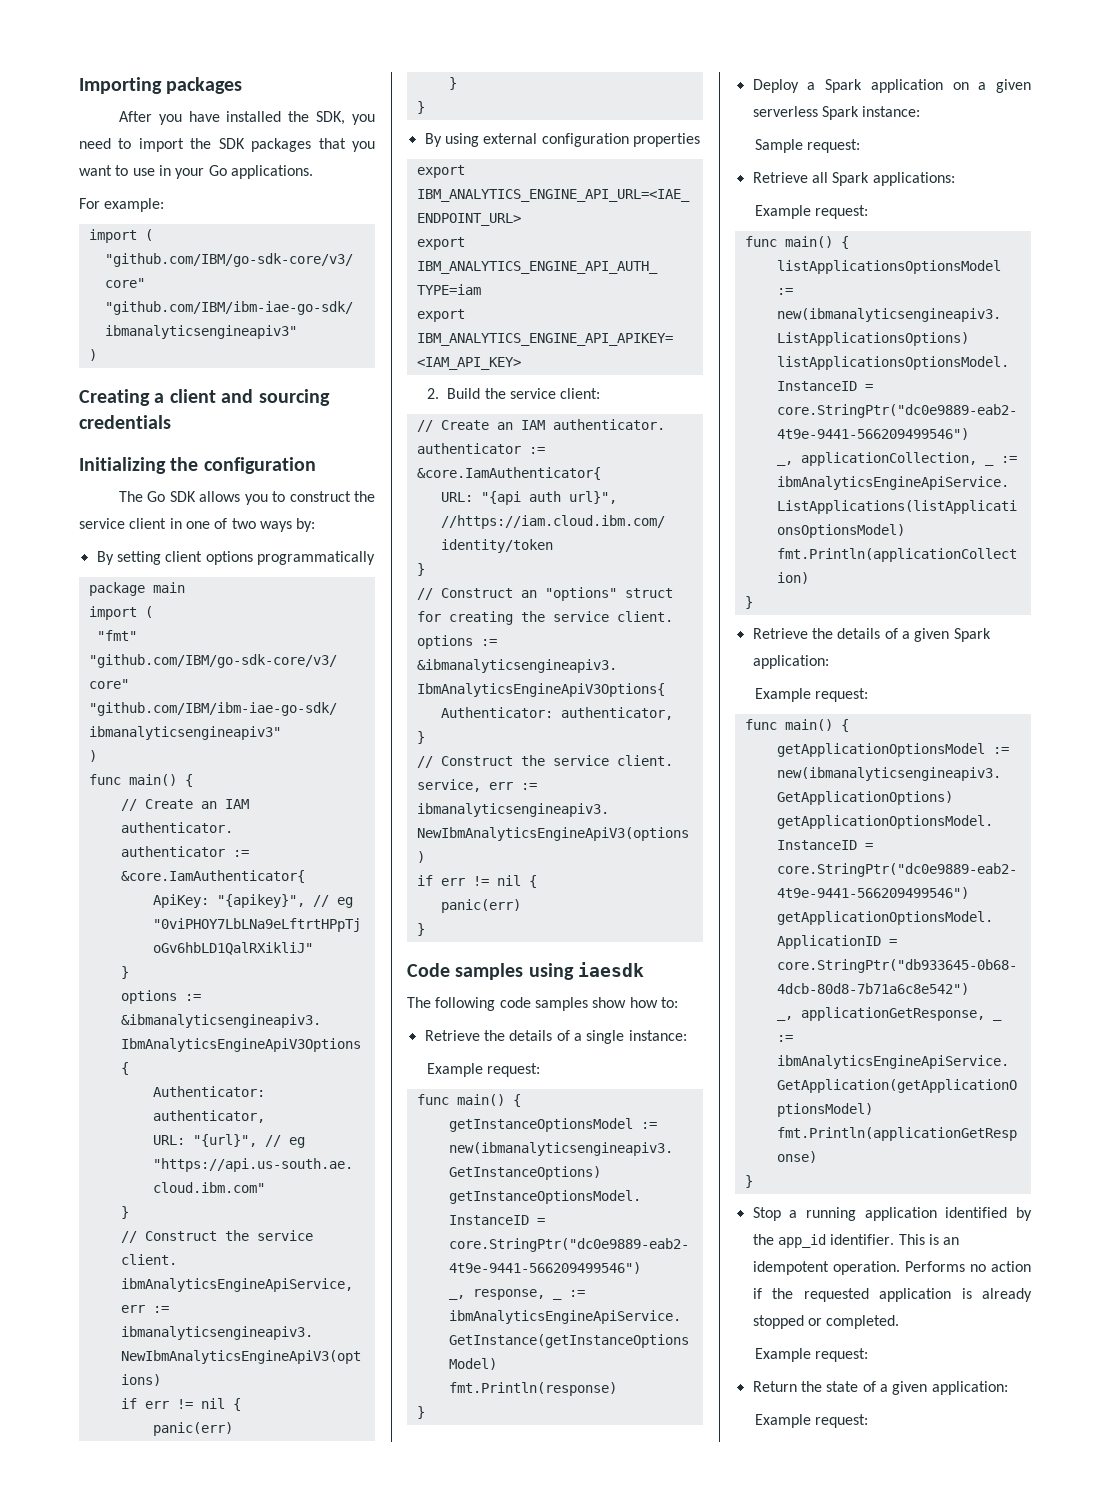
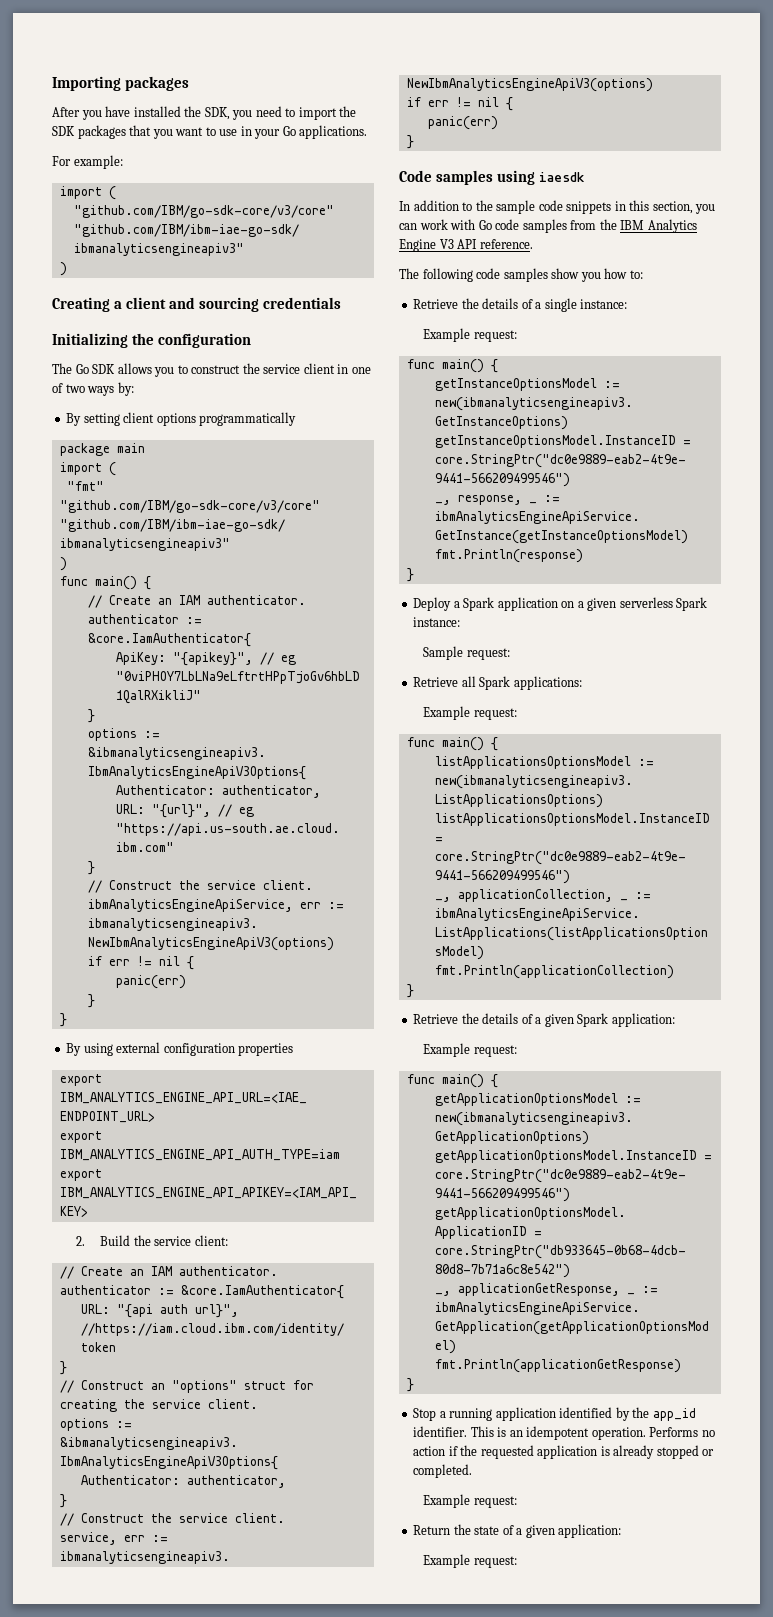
(645, 969) none -> [399,200,716,214] [399,219,697,233] [399,239,533,252] // In addition to the sample code snippets in this section, you can work with Go code samples from the IBM Analytics Engine V3 API reference.
(627, 1002) none -> [580,272,601,282] you

